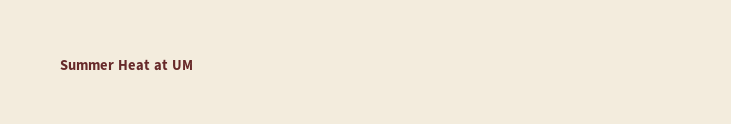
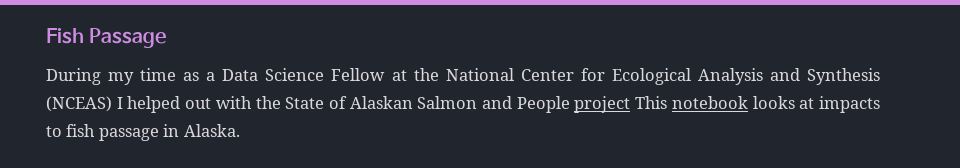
[60,59,193,71] Summer Heat at UM -> [46,28,167,48] [46,68,880,85] [46,96,881,113] [46,124,240,141] Fish Passage // During my time as a Data Science Fellow at the National Center for Ecological Analysis and Synthesis (NCEAS) I helped out with the State of Alaskan Salmon and People project This notebook looks at impacts to fish passage in Alaska.

